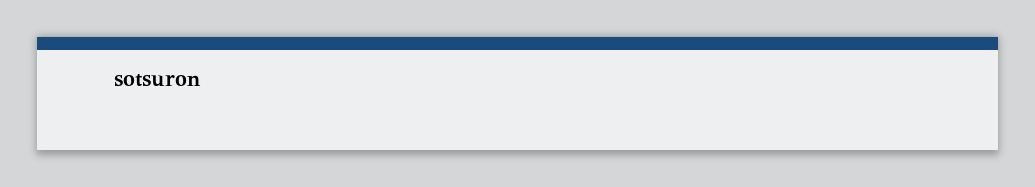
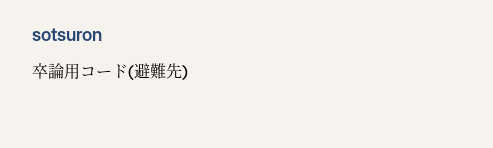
(201, 80) none -> [32,63,188,80] // 卒論用コード(避難先)

